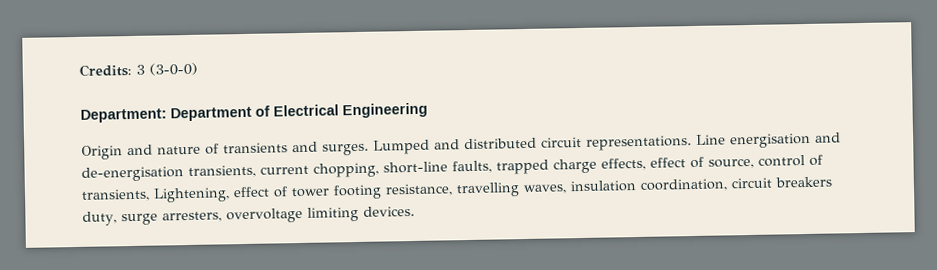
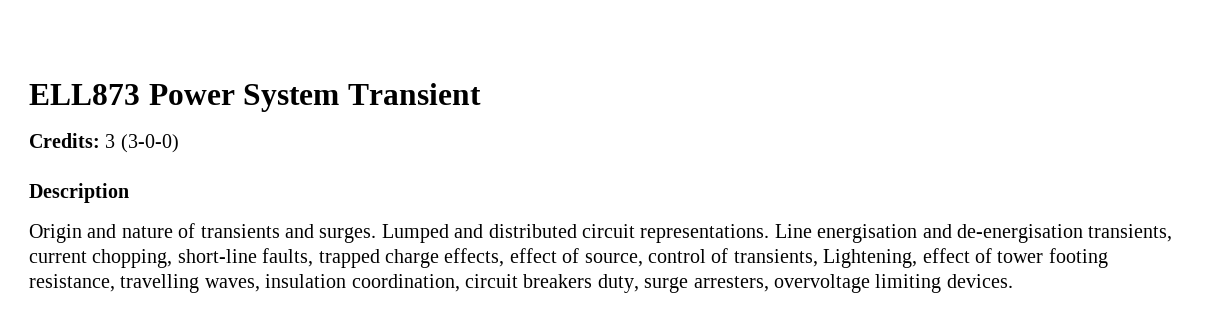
(79, 70) none -> [29,83,481,112] ELL873 Power System Transient //
[80,102,428,123] Department: Department of Electrical Engineering -> [29,183,129,203] Description

